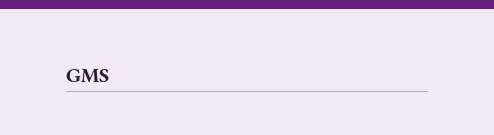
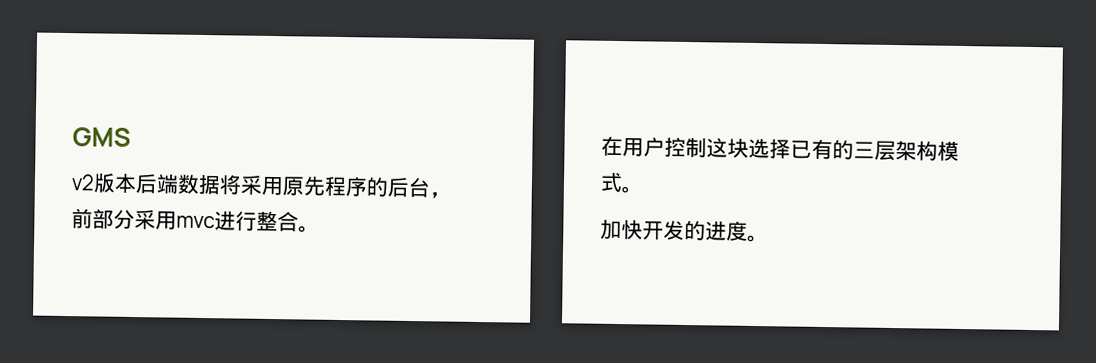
(109, 76) none -> [71,172,451,199] [71,208,320,233] [601,135,959,162] [600,172,643,194] [600,219,769,243] // v2版本后端数据将采用原先程序的后台，前部分采用mvc进行整合。 // 在用户控制这块选择已有的三层架构模式。 // 加快开发的进度。

